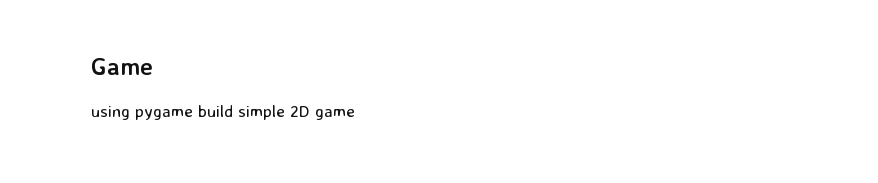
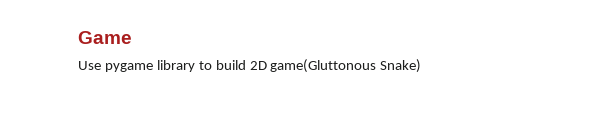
[91,105,355,120] using pygame build simple 2D game -> [78,59,422,73] Use pygame library to build 2D game(Gluttonous Snake)

